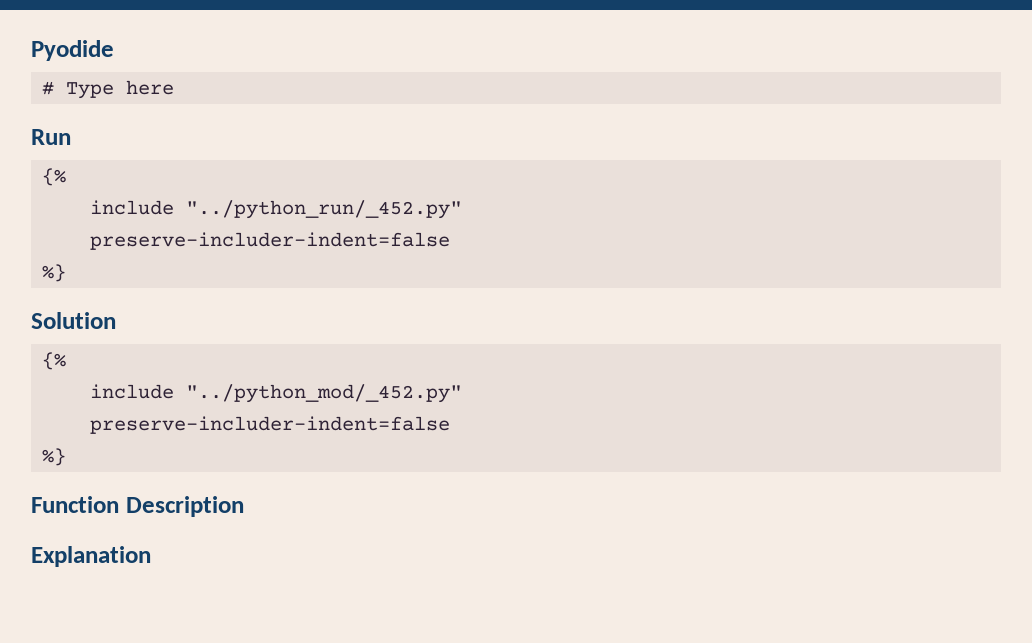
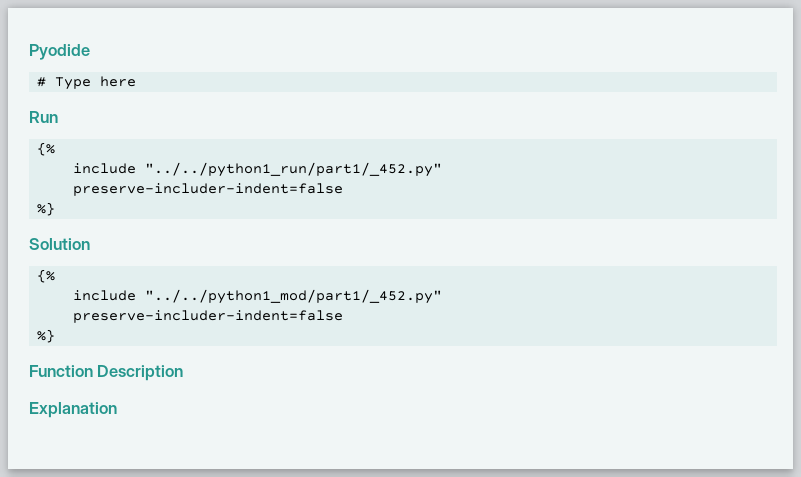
[186,200,463,219] "../python_run/_452.py" -> [144,162,442,177] "../../python1_run/part1/_452.py"
[186,384,463,403] "../python_mod/_452.py" -> [144,289,442,304] "../../python1_mod/part1/_452.py"

